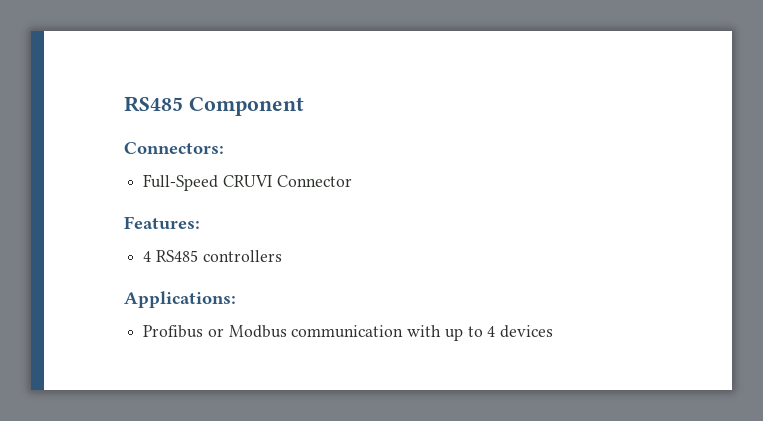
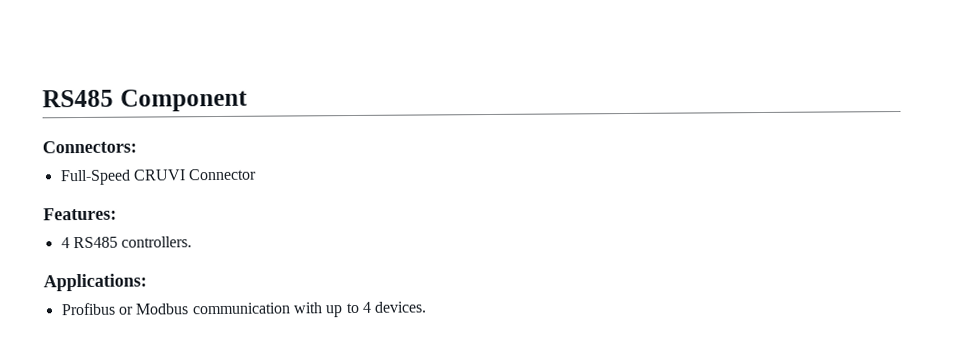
[202,250,282,262] controllers -> [121,236,193,248] controllers.
[500,325,554,338] devices -> [374,301,427,313] devices.

